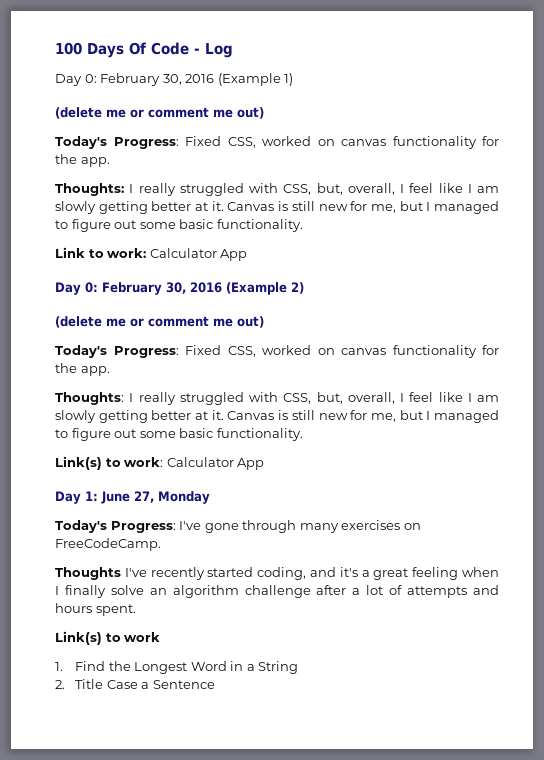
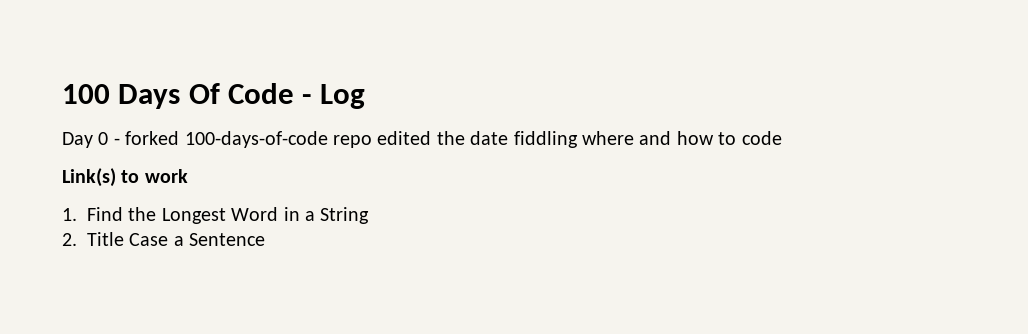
[84,73,294,86] [55,107,264,119] [55,136,499,149] [55,154,110,167] [55,183,499,196] [55,201,499,214] [55,219,303,232] [55,247,248,261] [55,282,304,295] [55,316,264,328] [55,345,499,358] [55,363,110,376] [55,392,499,405] [55,410,499,423] [55,428,303,441] [55,456,265,470] [55,491,210,504] [55,520,421,533] [55,538,161,551] [55,567,500,580] [55,585,500,598] [55,603,136,616] 0: February 30, 2016 (Example 1) // (delete me or comment me out) // Today's Progress: Fixed CSS, worked on canvas functionality for the app. // Thoughts: I really struggled with CSS, but, overall, I feel like I am slowly getting better at it. Canvas is still new for me, but I managed to figure out some basic functionality. // Link to work: Calculator App // Day 0: February 30, 2016 (Example 2) // (delete me or comment me out) // Today's Progress: Fixed CSS, worked on canvas functionality for the app. // Thoughts: I really struggled with CSS, but, overall, I feel like I am slowly getting better at it. Canvas is still new for me, but I managed to figure out some basic functionality. // Link(s) to work: Calculator App // Day 1: June 27, Monday // Today's Progress: I've gone through many exercises on FreeCodeCamp. // Thoughts I've recently started coding, and it's a great feeling when I finally solve an algorithm challenge after a lot of attempts and hours spent. -> [98,131,782,148] 0 - forked 100-days-of-code repo edited the date fiddling where and how to code

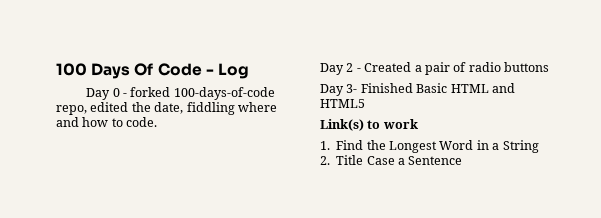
[333,135,372,148] repo -> [56,105,87,115] repo,
[470,131,509,145] date -> [154,102,184,114] date,
[741,131,782,145] code -> [126,117,158,127] [320,62,549,75] [320,83,515,96] [320,99,365,108] code. // Day 2 - Created a pair of radio buttons // Day 3- Finished Basic HTML and HTML5

